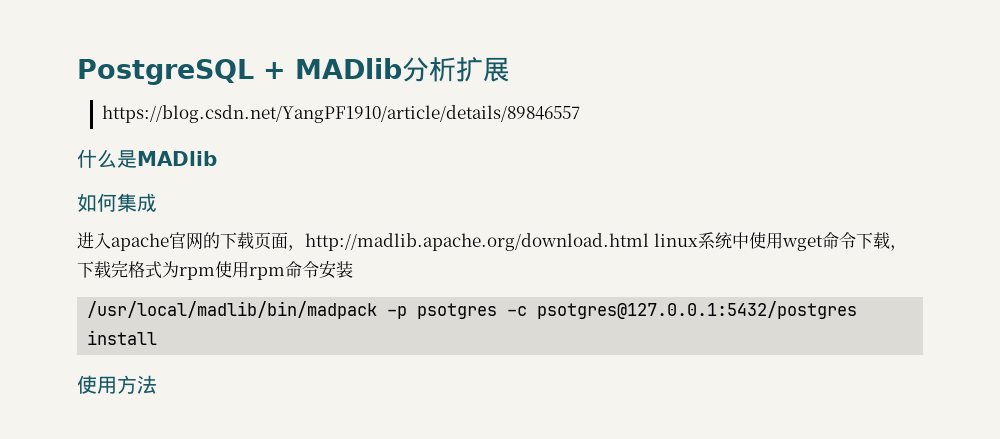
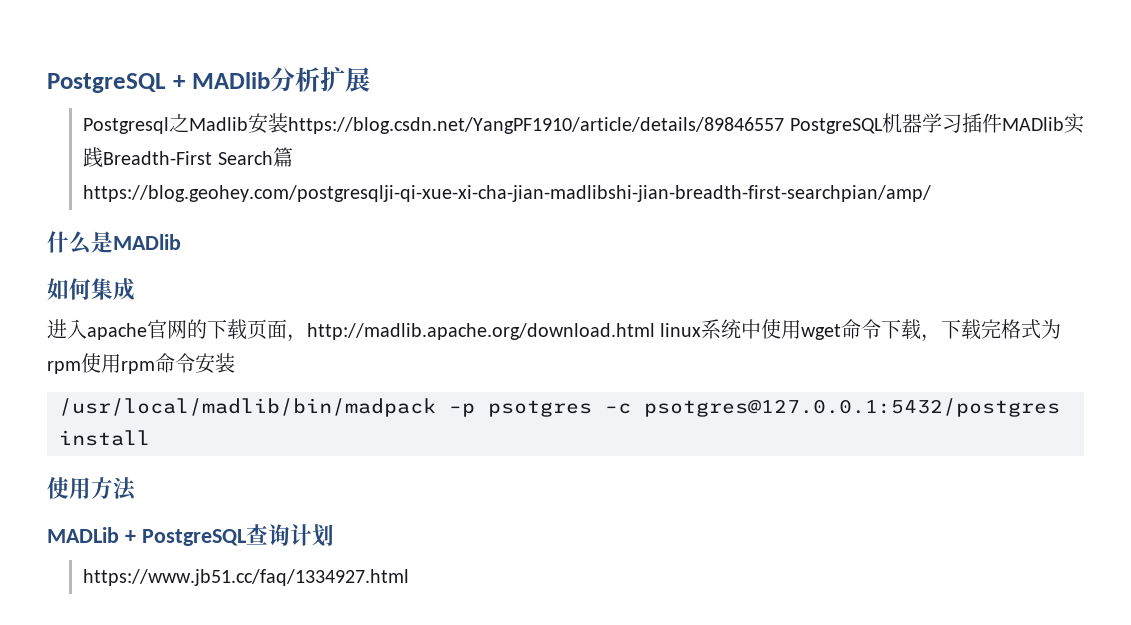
[102,105,581,123] https://blog.csdn.net/YangPF1910/article/details/89846557 -> [83,113,1084,134] [83,147,293,168] [83,185,932,202] Postgresql之Madlib安装https://blog.csdn.net/YangPF1910/article/details/89846557 PostgreSQL机器学习插件MADlib实践Breadth-First Search篇https://blog.geohey.com/postgresqlji-qi-xue-xi-cha-jian-madlibshi-jian-breadth-first-searchpian/amp/
(157, 384) none -> [47,524,334,547] [83,569,410,586] // MADLib + PostgreSQL查询计划 // https://www.jb51.cc/faq/1334927.html

